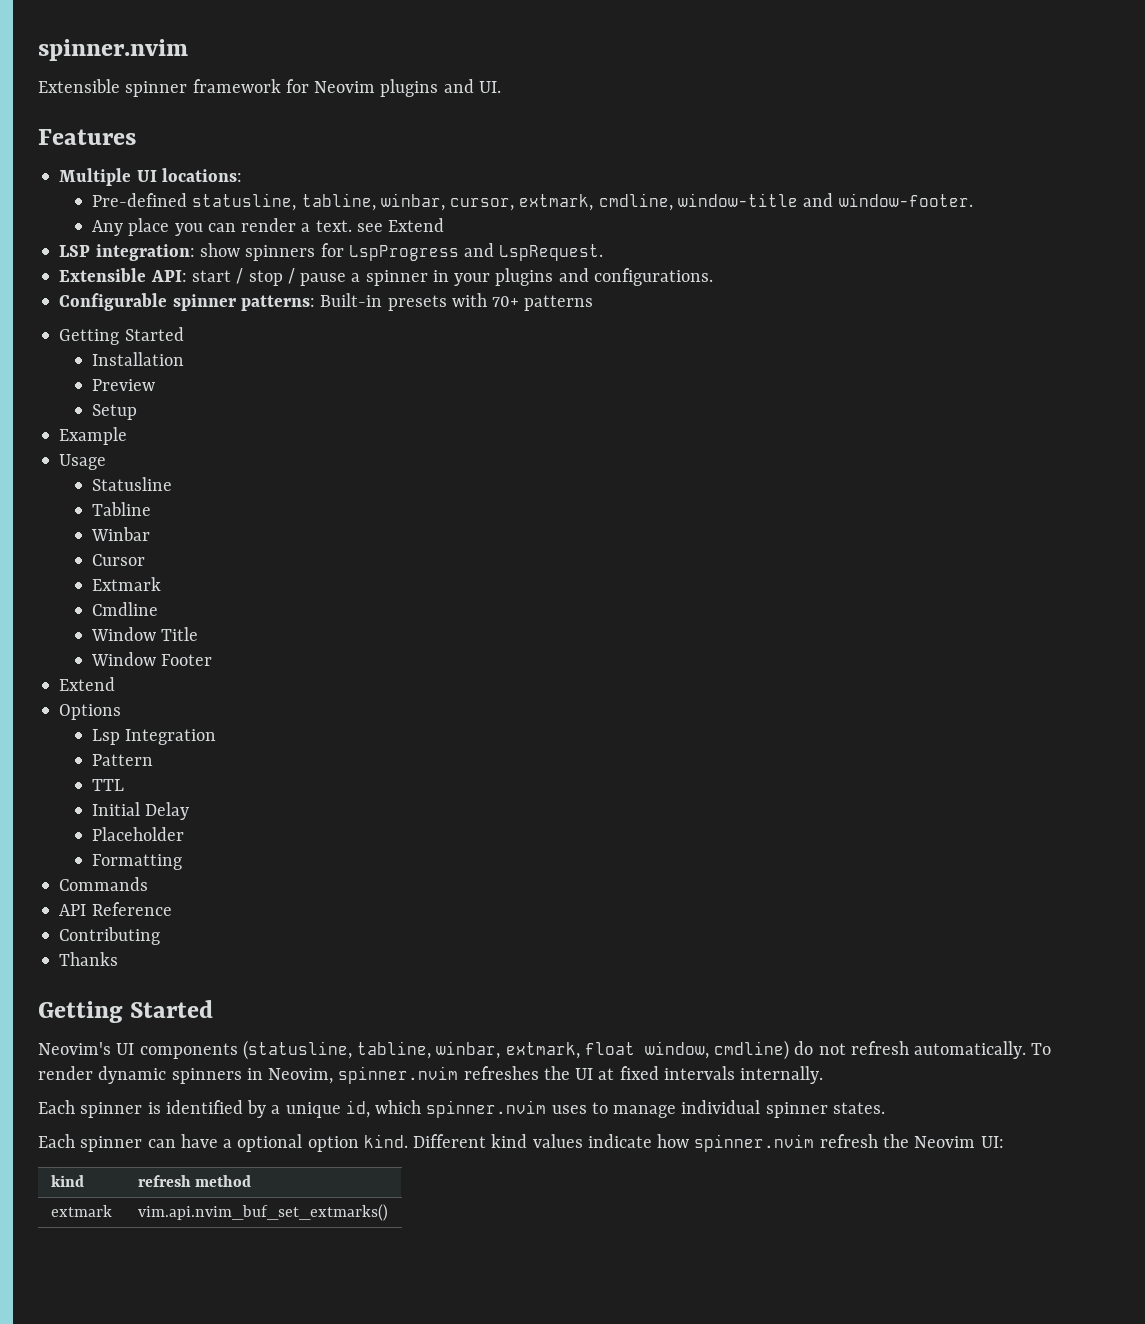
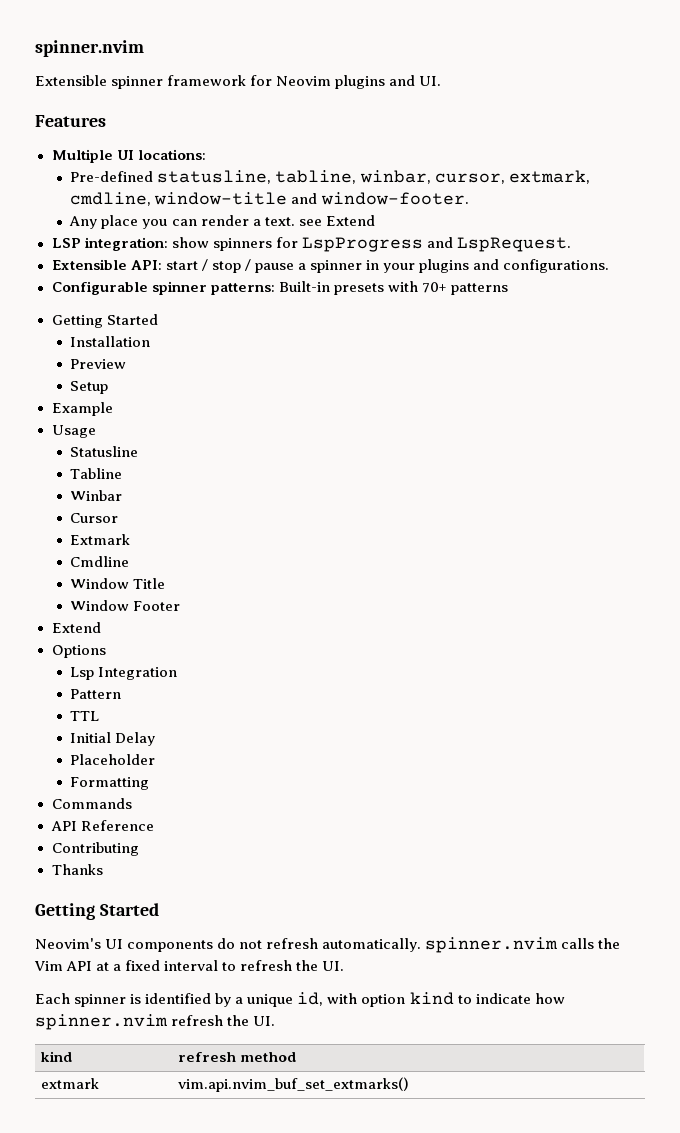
[242,1040,1052,1060] [38,1066,824,1084] (statusline, tabline, winbar, extmark, float window, cmdline) do not refresh automatically. To render dynamic spinners in Neovim, spinner.nvim refreshes the UI at fixed intervals internally. -> [217,937,621,953] [34,960,345,971] do not refresh automatically. spinner.nvim calls the Vim API at a fixed interval to refresh the UI.
[375,1100,885,1118] [38,1134,583,1152] which spinner.nvim uses to manage individual spinner states. // Each spinner can have a optional option kind. Different kind values -> [327,992,472,1007] with option kind to
[914,1136,1004,1148] Neovim UI: -> [253,1016,276,1026] UI.

